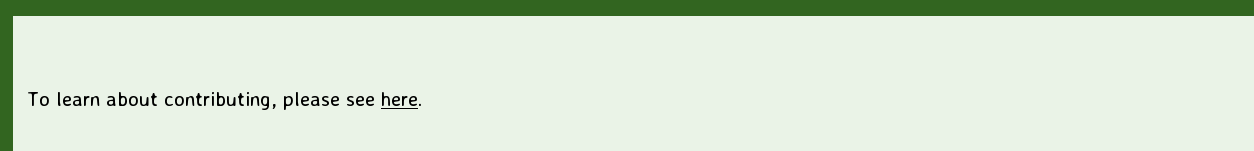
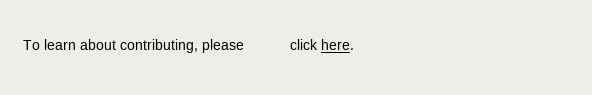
[345,96,375,106] see -> [290,39,318,50] click

